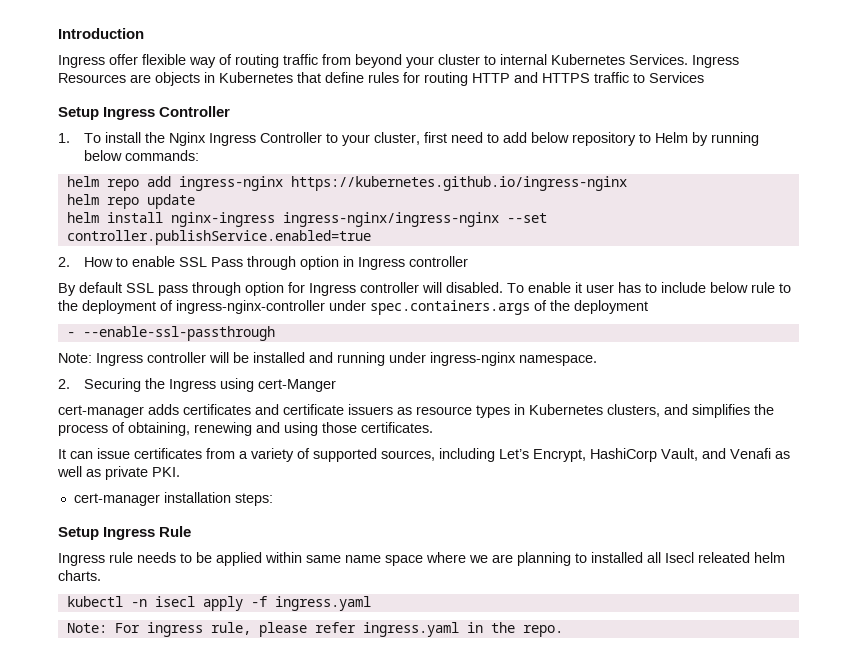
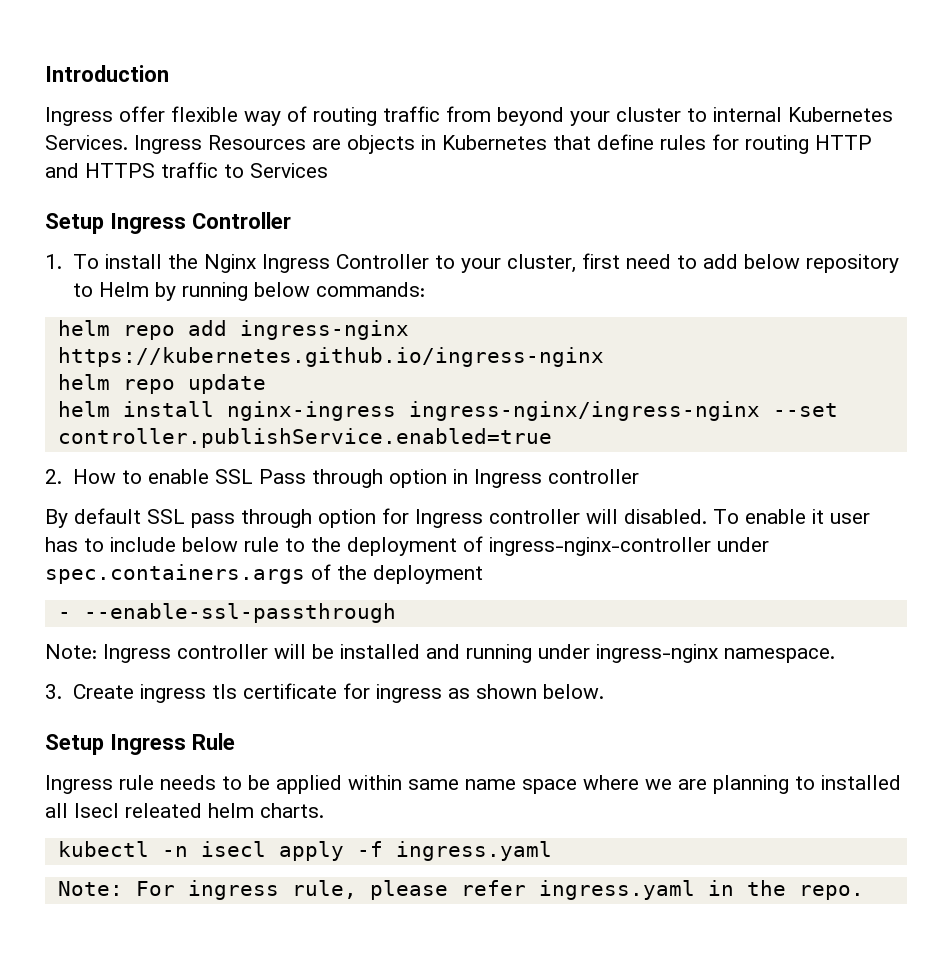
[58,378,337,392] [58,404,774,418] [58,422,433,436] [58,448,790,462] [57,466,180,480] [73,492,273,506] 2. Securing the Ingress using cert-Manger // cert-manager adds certificates and certificate issuers as resource types in Kubernetes clusters, and simplifies the process of obtaining, renewing and using those certificates. // It can issue certificates from a variety of supported sources, including Let’s Encrypt, HashiCorp Vault, and Venafi as well as private PKI. // cert-manager installation steps: -> [45,683,604,703] 3. Create ingress tls certificate for ingress as shown below.

